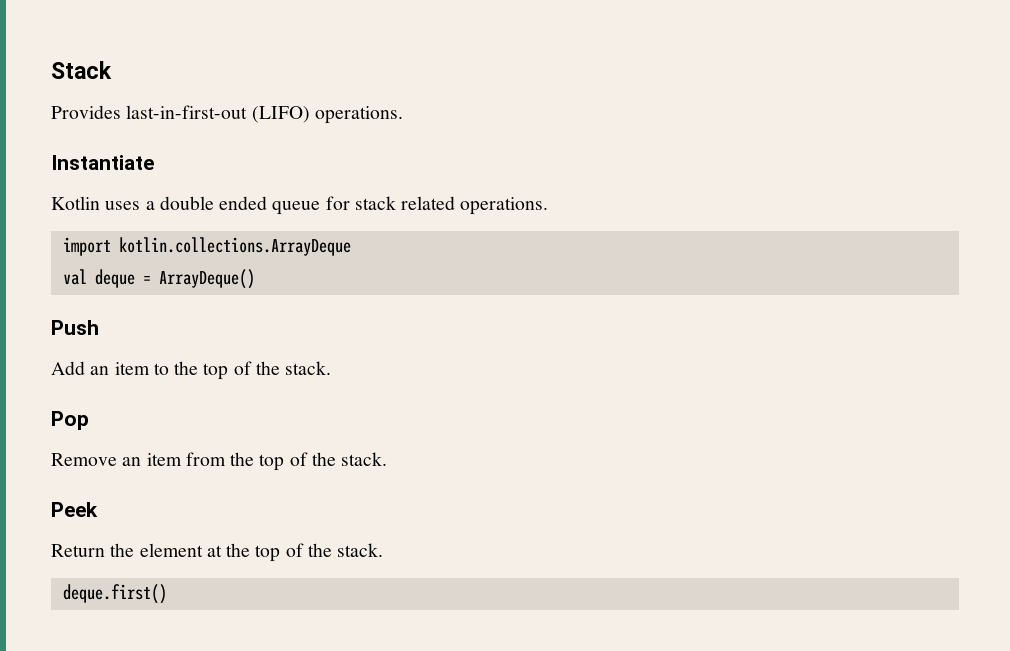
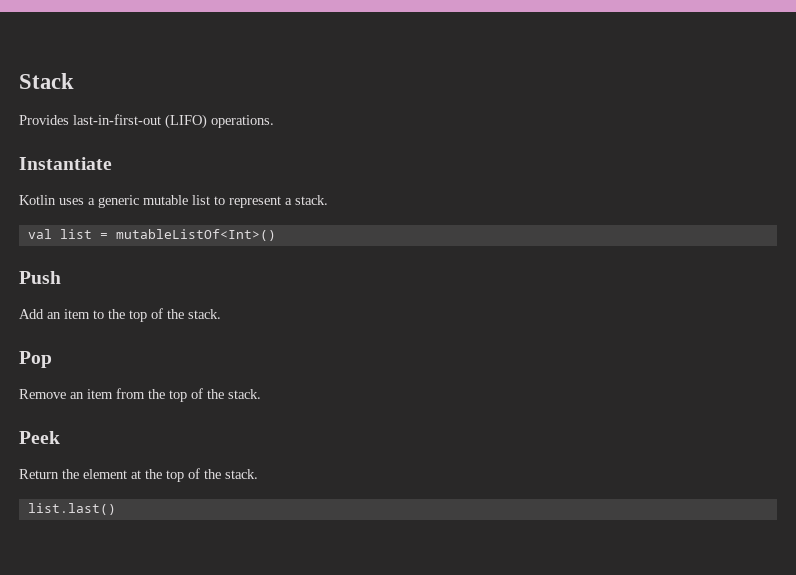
[159,196,549,215] [62,237,351,256] [62,269,255,289] double ended queue for stack related operations. // import kotlin.collections.ArrayDeque // val deque = ArrayDeque() -> [98,195,328,208] [27,229,276,241] generic mutable list to represent a stack. // val list = mutableListOf<Int>()
[62,584,167,604] deque.first() -> [27,503,116,515] list.last()

